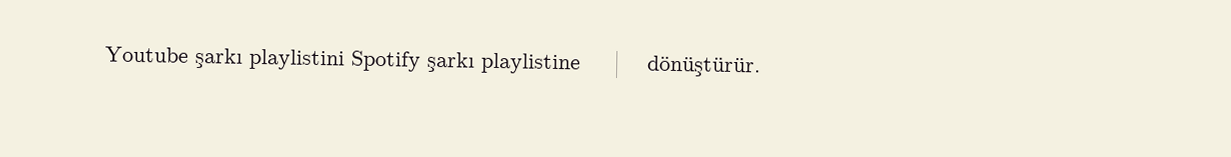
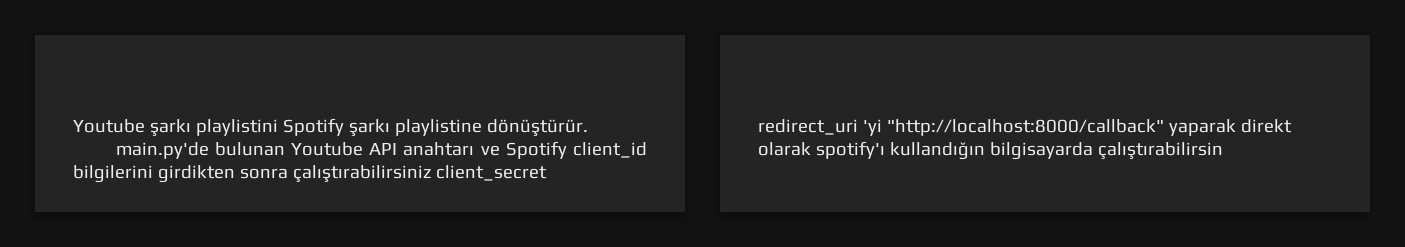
(761, 66) none -> [115,141,648,159] [73,165,547,183] [758,119,1292,136] [758,141,1223,160] // main.py'de bulunan Youtube API anahtarı ve Spotify client_id bilgilerini girdikten sonra çalıştırabilirsiniz client_secret redirect_uri 'yi "http://localhost:8000/callback" yaparak direkt olarak spotify'ı kullandığın bilgisayarda çalıştırabilirsin

